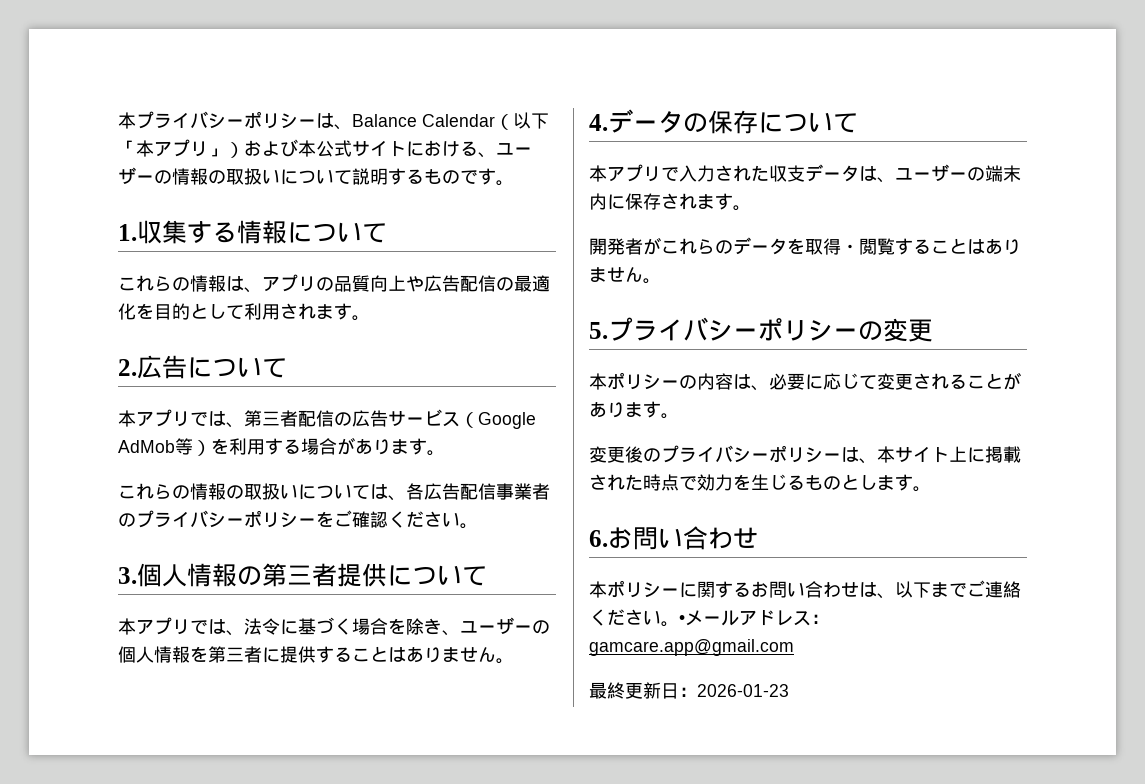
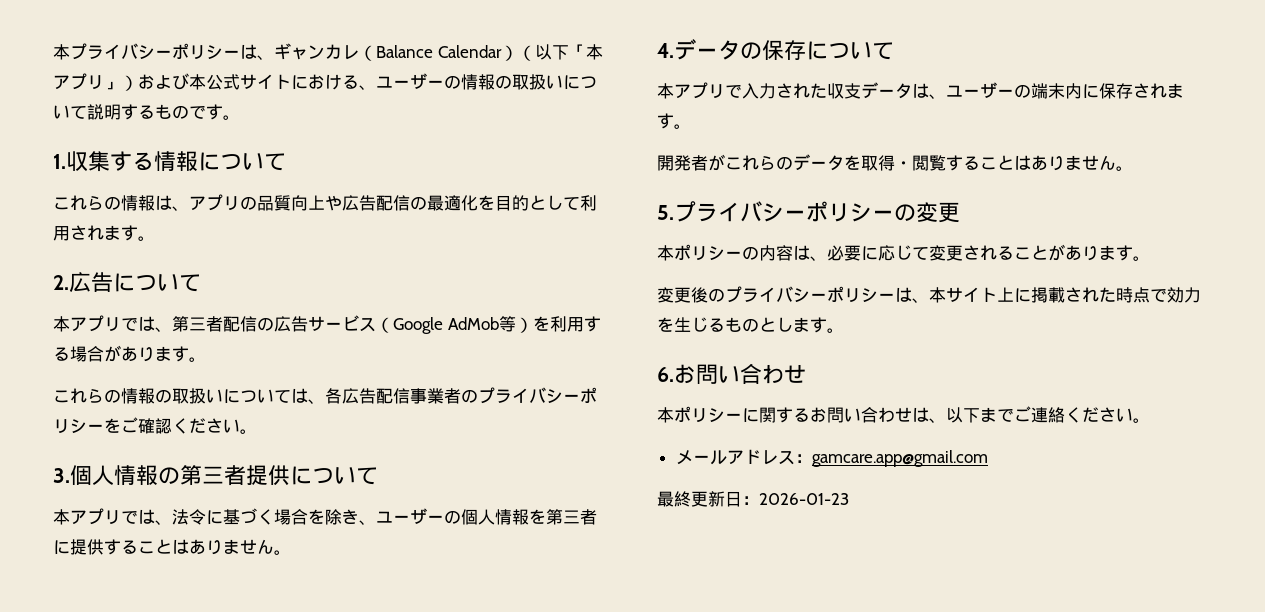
(352, 127) none -> [274,43,376,61] ギャンカレ（
(495, 120) none -> [500,45,518,61] ）
[679,615,685,624] • -> (1150, 420) //

